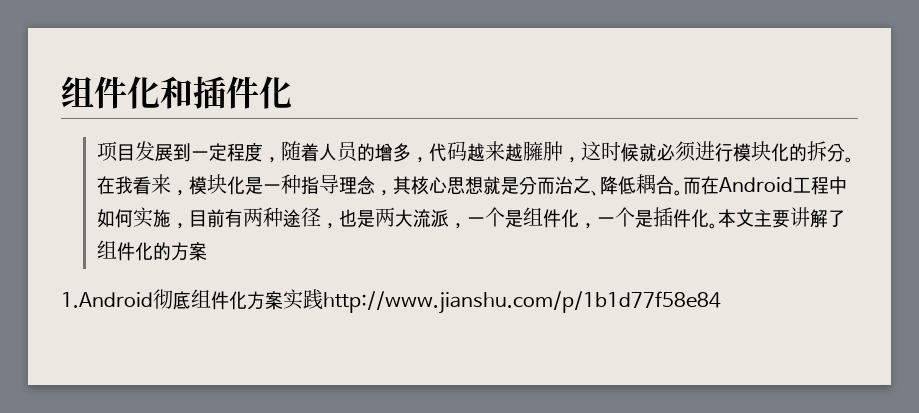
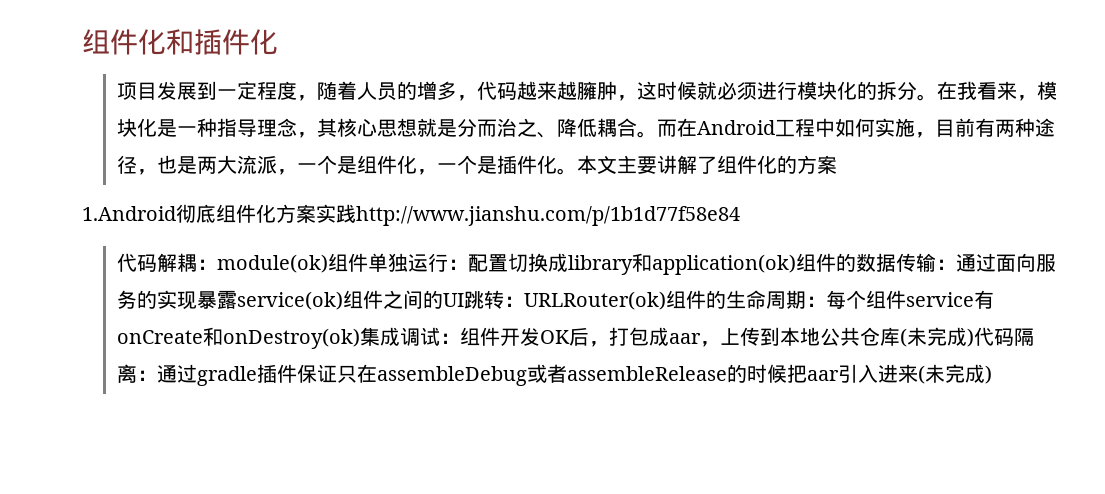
(721, 302) none -> [117,253,1057,275] [117,290,995,310] [117,327,1035,349] [117,364,993,386] // 代码解耦：module(ok)组件单独运行：配置切换成library和application(ok)组件的数据传输：通过面向服务的实现暴露service(ok)组件之间的UI跳转：URLRouter(ok)组件的生命周期：每个组件service有onCreate和onDestroy(ok)集成调试：组件开发OK后，打包成aar，上传到本地公共仓库(未完成)代码隔离：通过gradle插件保证只在assembleDebug或者assembleRelease的时候把aar引入进来(未完成)

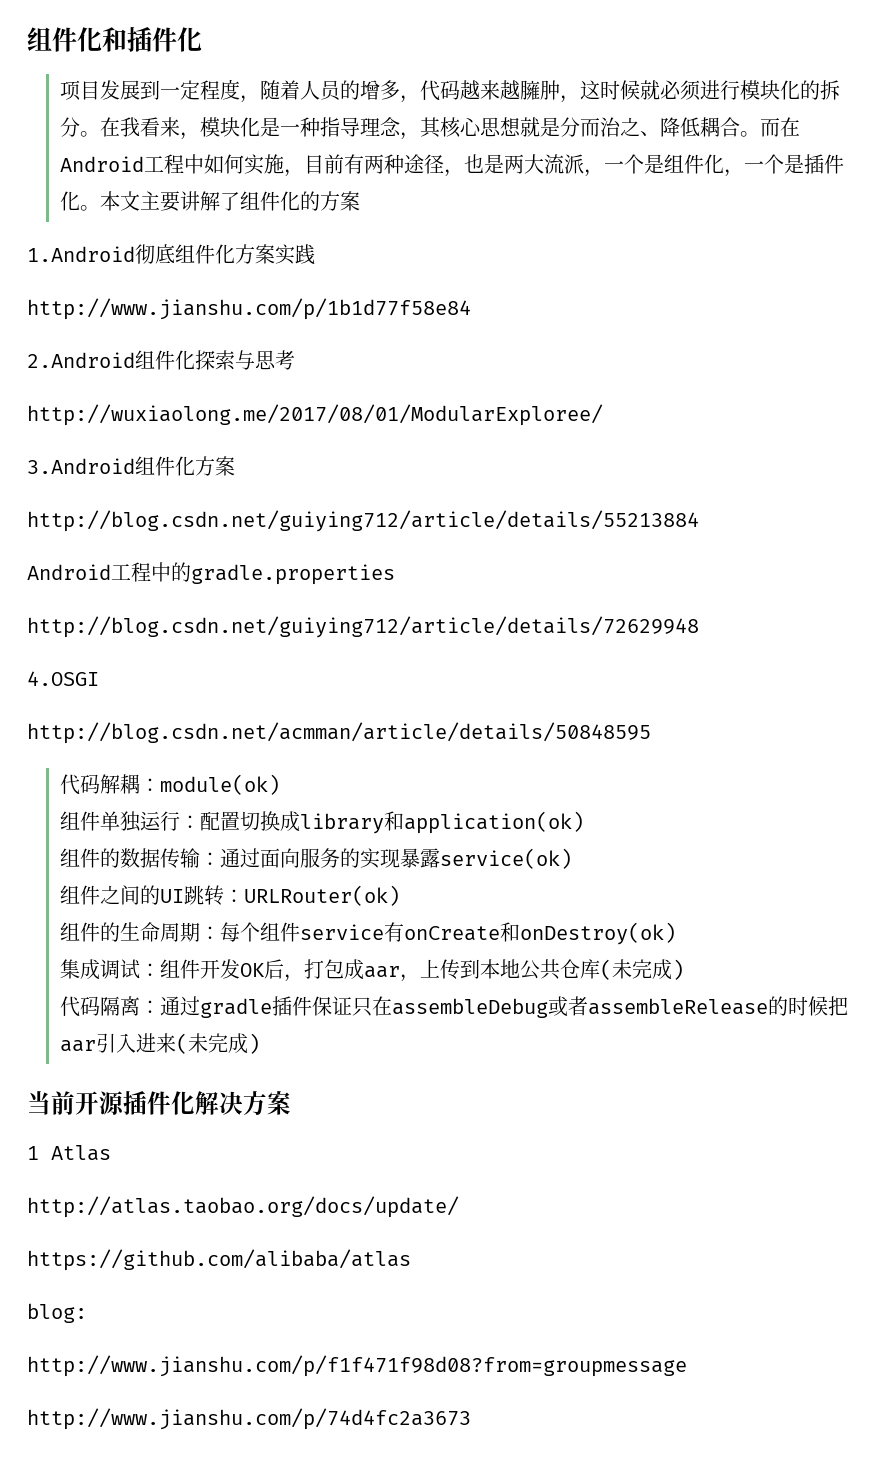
(356, 213) none -> (315, 254) //
(740, 216) none -> [27,350,295,370] [27,404,603,426] [27,456,235,476] [27,510,699,532] [27,562,395,585] [27,616,699,638] [27,671,99,686] [27,722,651,744] // 2.Android组件化探索与思考 // http://wuxiaolong.me/2017/08/01/ModularExploree/ // 3.Android组件化方案 // http://blog.csdn.net/guiying712/article/details/55213884 // Android工程中的gradle.properties // http://blog.csdn.net/guiying712/article/details/72629948 // 4.OSGI // http://blog.csdn.net/acmman/article/details/50848595
(329, 263) none -> (281, 784) //
(797, 264) none -> (585, 822) //
(344, 300) none -> (573, 858) //
(667, 300) none -> (401, 895) //
(361, 338) none -> (677, 933) //
(975, 337) none -> (685, 969) //
(993, 374) none -> [27,1091,291,1116] [27,1145,111,1161] [27,1196,459,1218] [27,1249,411,1271] [27,1303,87,1323] [27,1355,687,1377] [27,1408,471,1430] // 当前开源插件化解决方案 // 1 Atlas // http://atlas.taobao.org/docs/update/ // https://github.com/alibaba/atlas // blog: // http://www.jianshu.com/p/f1f471f98d08?from=groupmessage // http://www.jianshu.com/p/74d4fc2a3673

